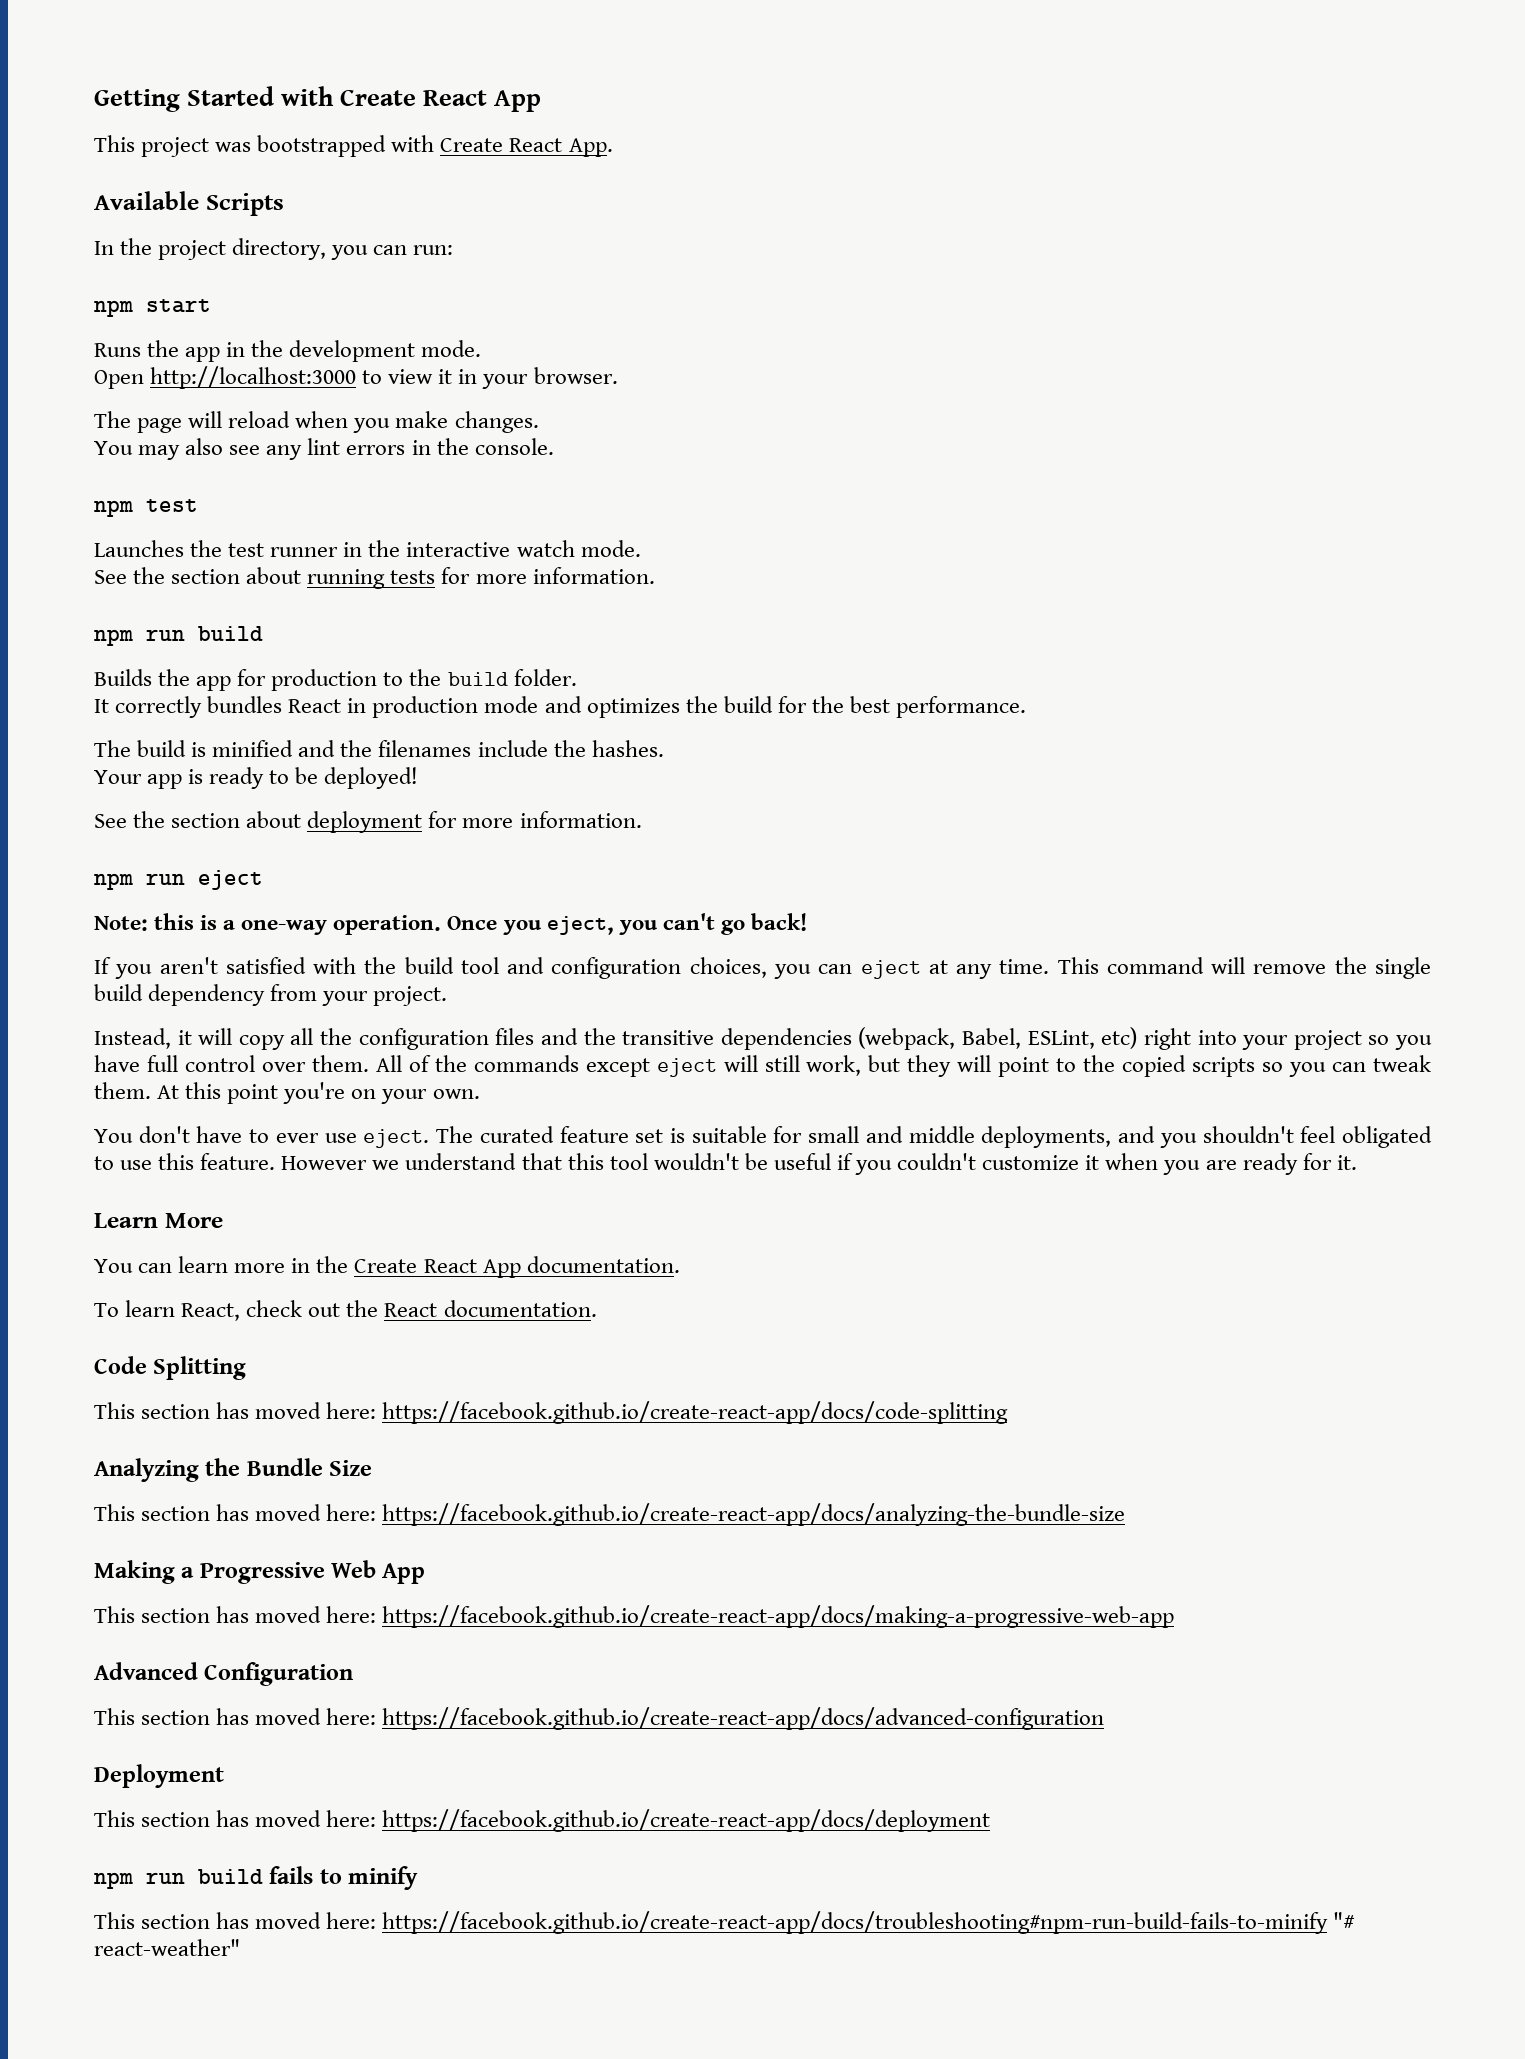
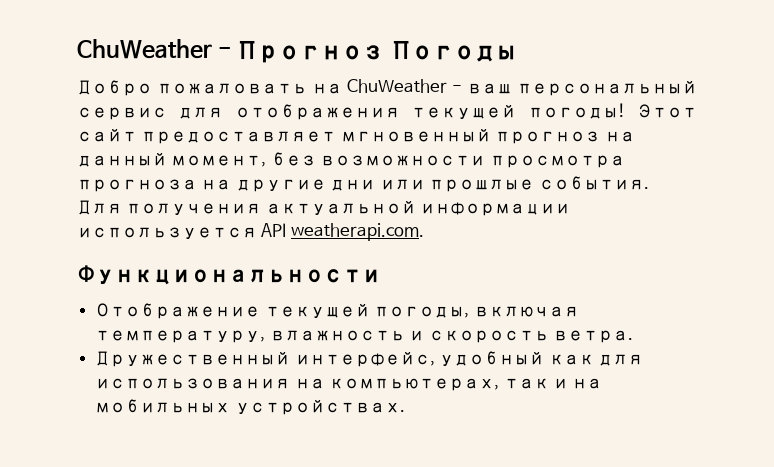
[94,86,542,112] [94,135,613,157] [94,191,284,216] [94,238,454,260] [94,299,211,317] [94,340,482,362] [94,366,618,389] [94,411,539,433] [94,438,554,460] [94,499,198,517] [94,540,641,557] [94,567,655,589] [94,626,263,646] [94,669,577,691] [94,696,1027,718] [94,740,664,757] [94,767,419,789] [94,811,642,833] [94,870,263,890] [94,913,807,935] [94,957,1431,979] [94,984,448,1006] [94,1027,1433,1050] [94,1055,1432,1077] [94,1082,480,1104] [94,1126,1433,1148] [94,1153,1357,1175] [94,1213,223,1228] [94,1256,680,1278] [94,1300,597,1321] [94,1356,247,1380] [94,1401,1009,1424] [94,1458,373,1482] [94,1503,1126,1526] [94,1560,426,1584] [94,1605,1175,1628] [94,1662,354,1686] [94,1707,1105,1730] [94,1764,224,1788] [94,1809,991,1832] [94,1866,419,1890] [94,1911,1356,1934] [94,1939,240,1956] Getting Started with Create React App // This project was bootstrapped with Create React App. // Available Scripts // In the project directory, you can run: // npm start // Runs the app in the development mode. // Open http://localhost:3000 to view it in your browser. // The page will reload when you make changes. // You may also see any lint errors in the console. // npm test // Launches the test runner in the interactive watch mode. // See the section about running tests for more information. // npm run build // Builds the app for production to the build folder. // It correctly bundles React in production mode and optimizes the build for the best performance. // The build is minified and the filenames include the hashes. // Your app is ready to be deployed! // See the section about deployment for more information. // npm run eject // Note: this is a one-way operation. Once you eject, you can't go back! // If you aren't satisfied with the build tool and configuration choices, you can eject at any time. This command will remove the single build dependency from your project. // Instead, it will copy all the configuration files and the transitive dependencies (webpack, Babel, ESLint, etc) right into your project so you have full control over them. All of the commands except eject will still work, but they will point to the copied scripts so you can tweak them. At this point you're on your own. // You don't have to ever use eject. The curated feature set is suitable for small and middle deployments, and you shouldn't feel obligated to use this feature. However we understand that this tool wouldn't be useful if you couldn't customize it when you are ready for it. // Learn More // You can learn more in the Create React App documentation. // To learn React, check out the React documentation. // Code Splitting // This section has moved here: https://facebook.github.io/create-react-app/docs/code-splitting // Analyzing the Bundle Size // This section has moved here: https://facebook.github.io/create-react-app/docs/analyzing-the-bundle-size // Making a Progressive Web App // This section has moved here: https://facebook.github.io/create-react-app/docs/making-a-progressive-web-app // Advanced Configuration // This section has moved here: https://facebook.github.io/create-react-app/docs/advanced-configuration // Deployment // This section has moved here: https://facebook.github.io/create-react-app/docs/deployment // npm run build fails to minify // This section has moved here: https://facebook.github.io/create-react-app/docs/troubleshooting#npm-run-build-fails-to-minify "# react-weather" -> [77,39,517,63] [77,79,697,96] [77,103,697,120] [77,129,635,144] [77,152,625,168] [77,176,649,192] [77,200,571,216] [77,223,424,241] [77,265,381,285] [95,303,579,319] [95,330,633,343] [95,351,643,367] [95,378,603,391] [95,399,405,415] ChuWeather - Прогноз Погоды // Добро пожаловать на ChuWeather - ваш персональный сервис для отображения текущей погоды! Этот сайт предоставляет мгновенный прогноз на данный момент, без возможности просмотра прогноза на другие дни или прошлые события. Для получения актуальной информации используется API weatherapi.com. // Функциональности // Отображение текущей погоды, включая температуру, влажность и скорость ветра. // Дружественный интерфейс, удобный как для использования на компьютерах, так и на мобильных устройствах.

